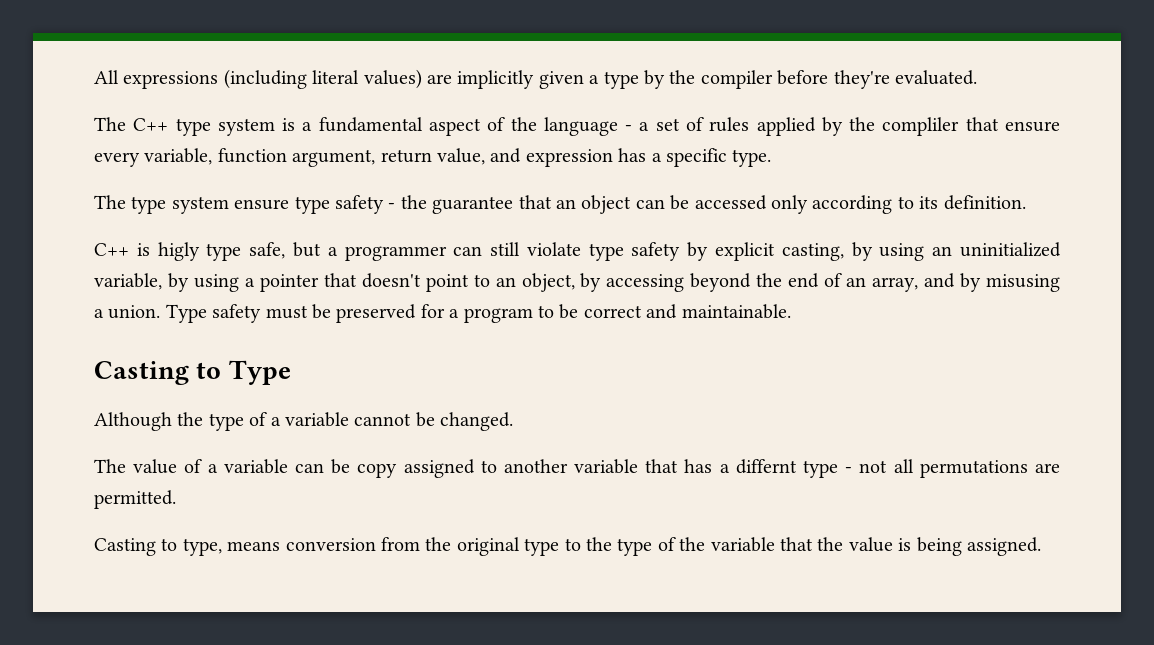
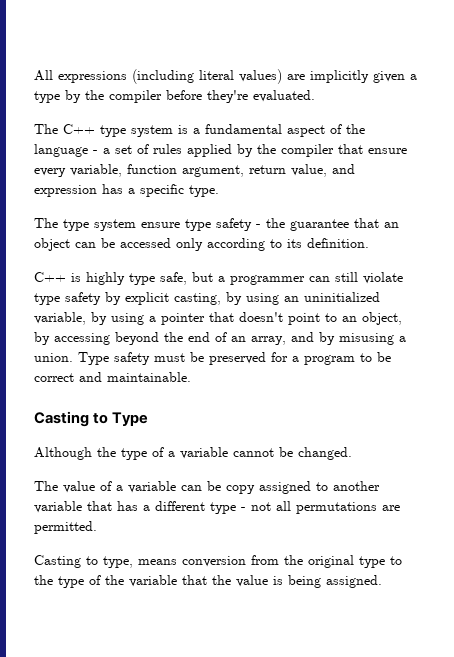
[882,117,960,136] compliler -> [281,144,334,157] compiler
[157,242,200,261] higly -> [86,272,125,285] highly
[735,459,797,474] differnt -> [155,501,205,511] different

